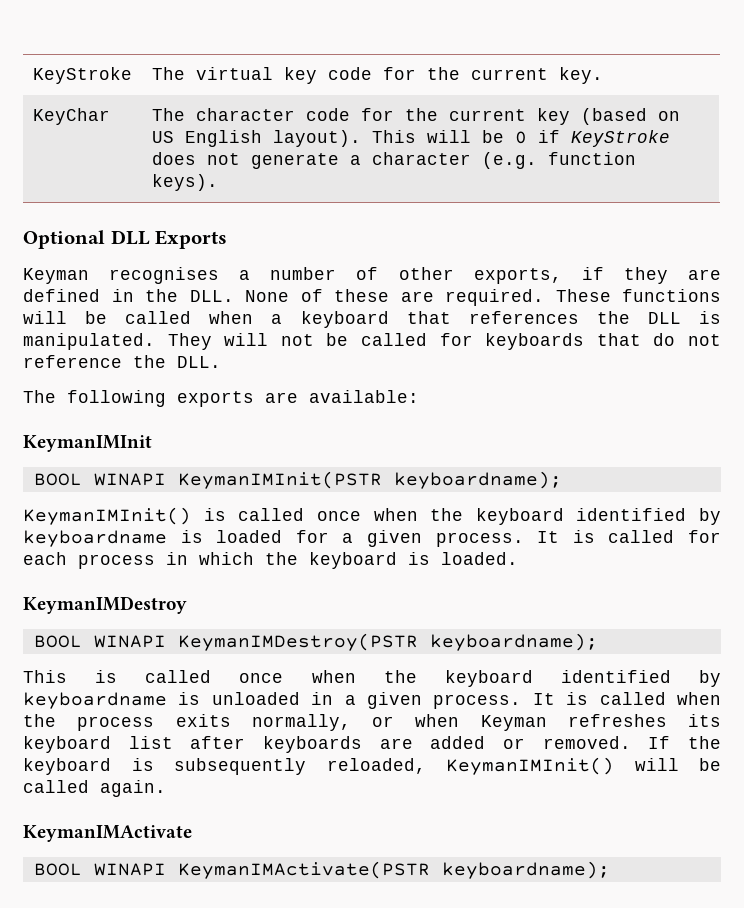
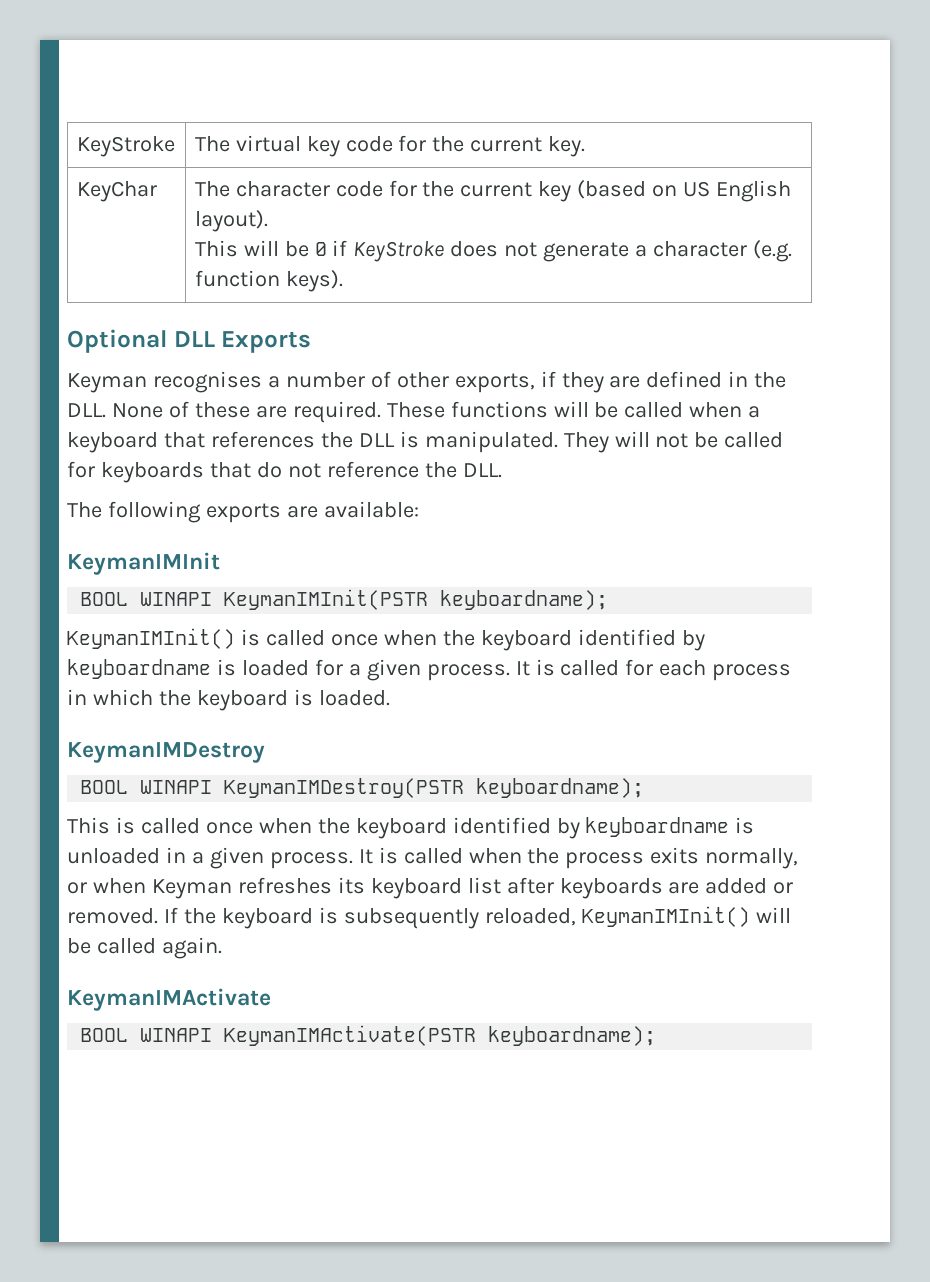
(361, 138) none -> (268, 221) //

